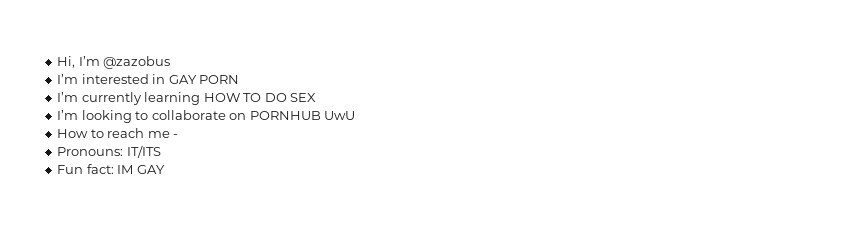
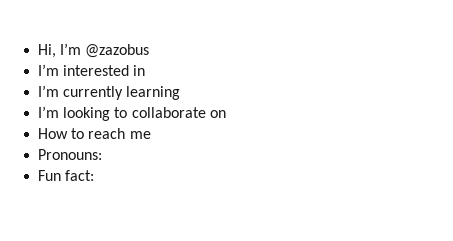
[168,75,240,84] GAY PORN -> (146, 70) none
[203,93,317,102] HOW TO DO SEX -> (181, 93) none
[249,111,356,120] PORNHUB UwU -> (226, 114) none
[173,134,179,138] - -> (151, 135) none
[126,145,161,158] IT/ITS -> (103, 154) none
[117,165,165,174] IM GAY -> (95, 175) none

